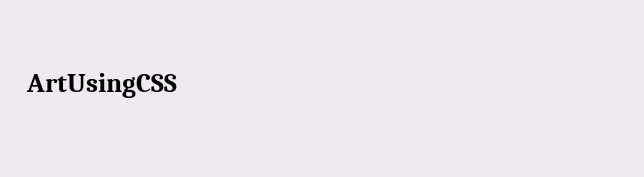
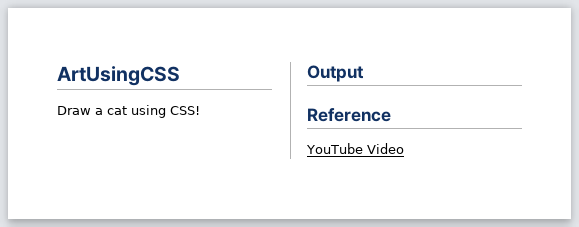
(177, 85) none -> [57,105,200,118] [307,65,364,82] [307,108,391,122] [306,143,404,154] // Draw a cat using CSS! // Output // Reference // YouTube Video

